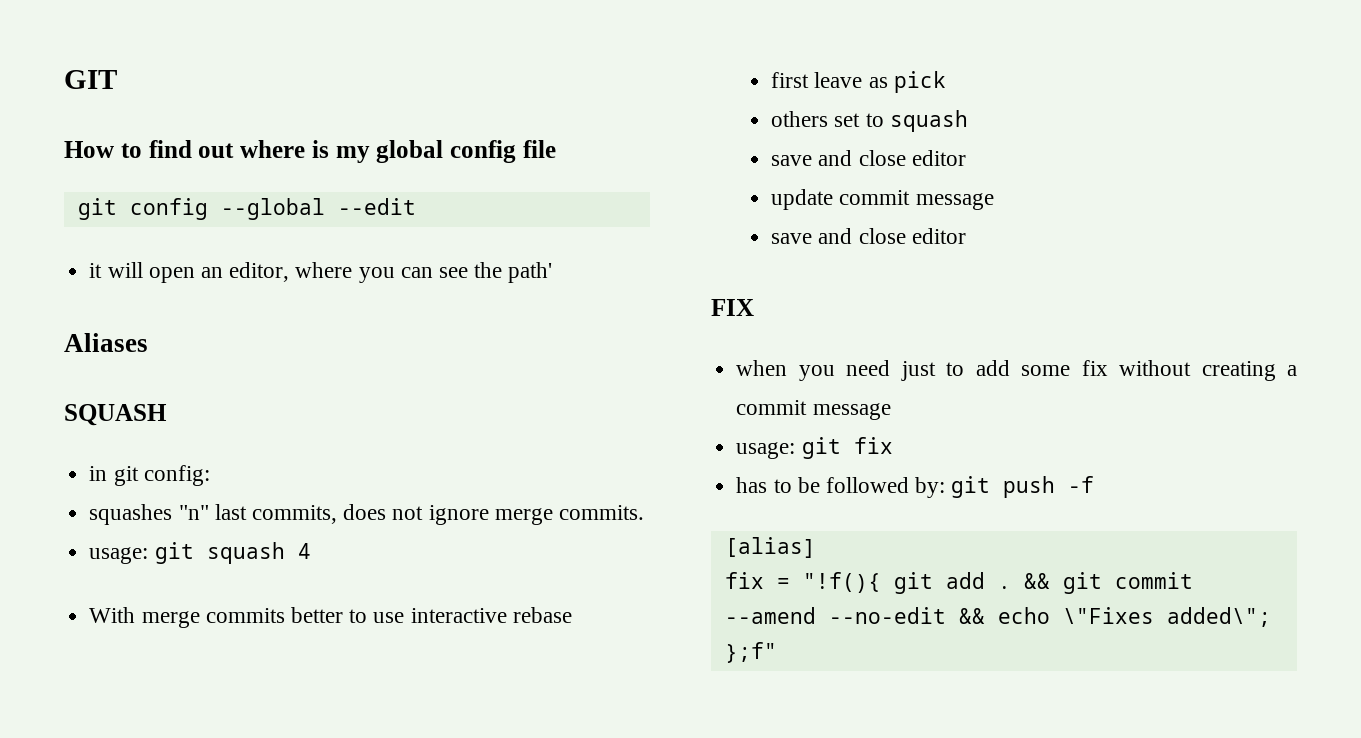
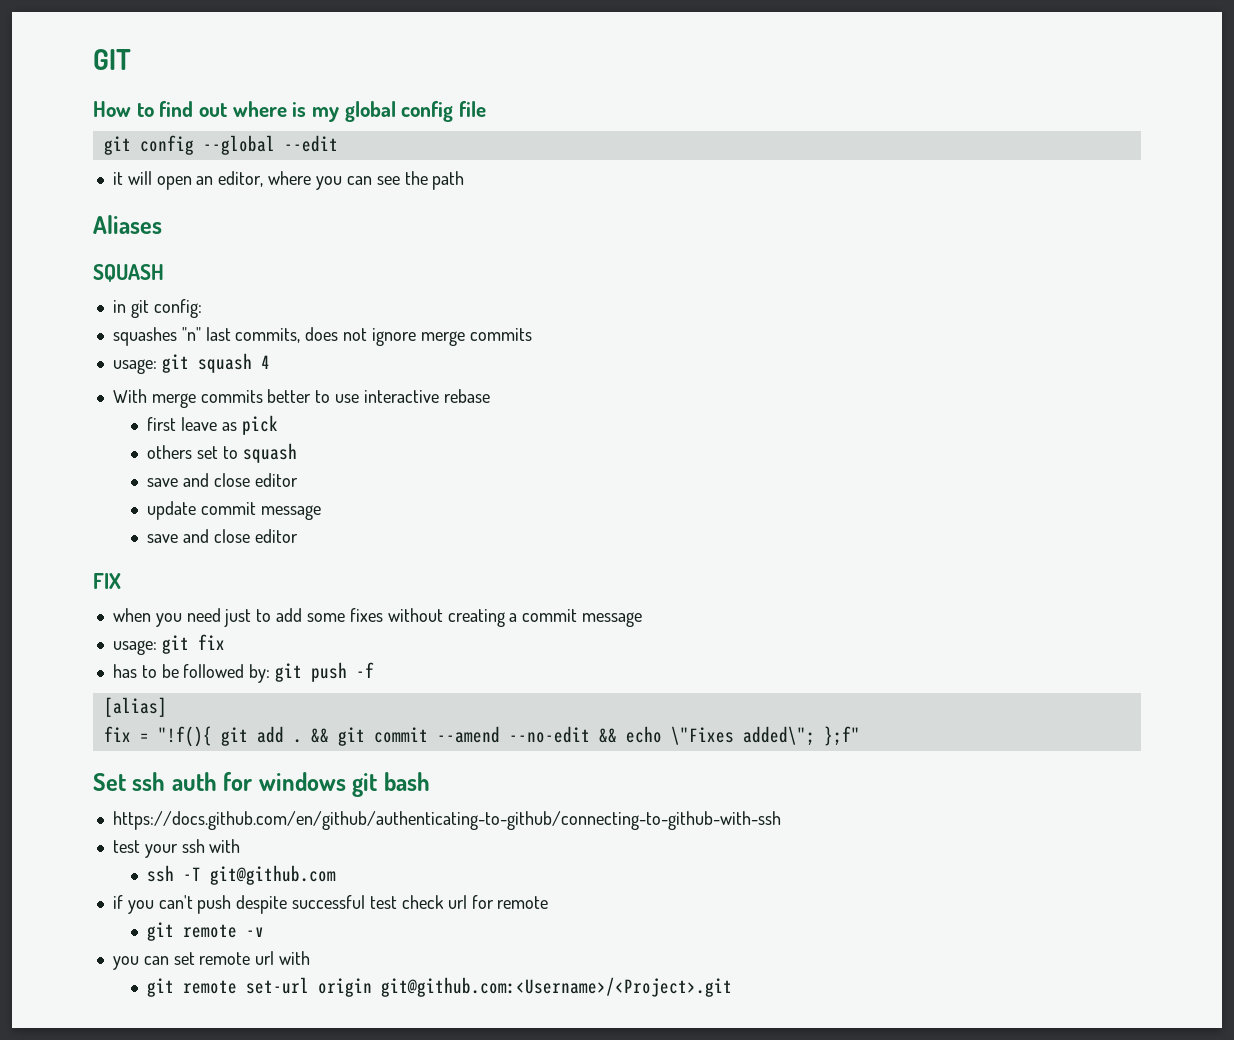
[508,262,553,283] path' -> [432,171,465,190] path
[558,505,644,520] commits. -> [469,328,532,341] commits
[1081,360,1108,376] fix -> [349,608,383,622] fixes
(777, 652) none -> [93,772,430,797] [112,811,781,830] [112,839,241,858] [147,865,337,885] [112,895,549,914] [147,922,265,941] [112,951,311,970] [147,977,733,997] // Set ssh auth for windows git bash // https://docs.github.com/en/github/authenticating-to-github/connecting-to-github-with-ssh // test your ssh with // ssh -T git@github.com // if you can't push despite successful test check url for remote // git remote -v // you can set remote url with // git remote set-url origin git@github.com:<Username>/<Project>.git

